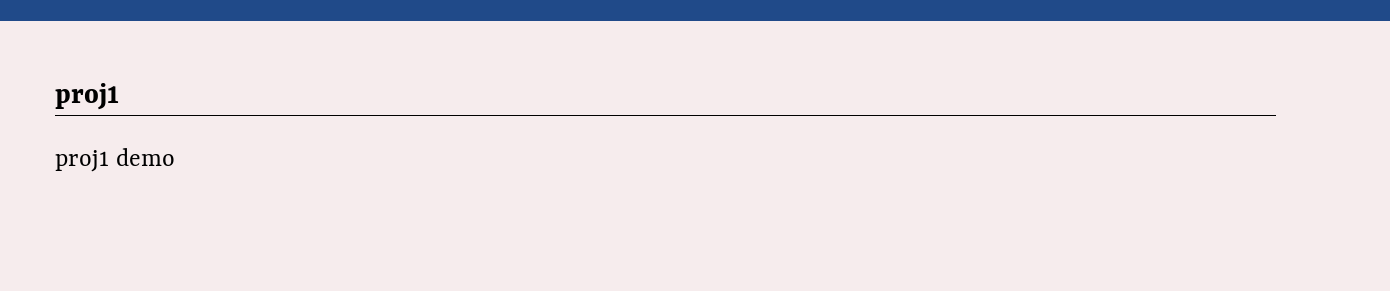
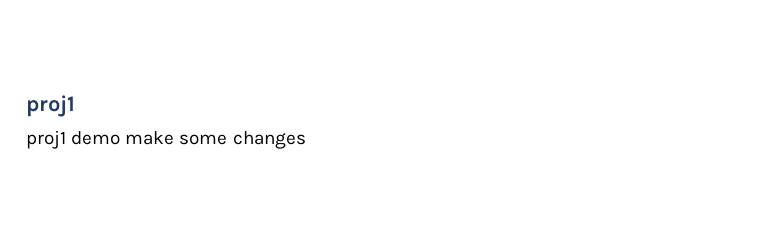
(176, 157) none -> [125,131,306,149] make some changes

